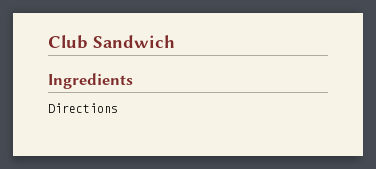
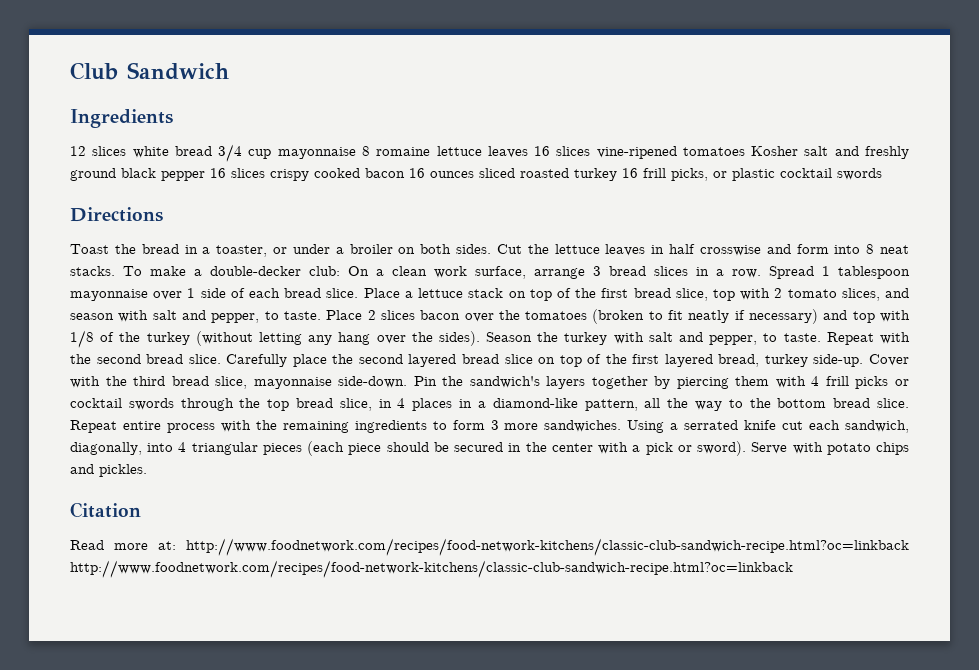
[48,103,118,113] Directions -> [70,144,910,162] [70,168,882,181] [70,207,163,222] [70,244,910,257] [70,266,910,279] [70,288,910,301] [70,309,911,324] [70,330,910,348] [70,354,909,367] [70,376,909,389] [70,398,910,411] [70,420,910,433] [70,441,909,456] [70,464,147,477] [70,502,141,518] [70,538,909,556] [70,560,793,578] 12 slices white bread 3/4 cup mayonnaise 8 romaine lettuce leaves 16 slices vine-ripened tomatoes Kosher salt and freshly ground black pepper 16 slices crispy cooked bacon 16 ounces sliced roasted turkey 16 frill picks, or plastic cocktail swords // Directions // Toast the bread in a toaster, or under a broiler on both sides. Cut the lettuce leaves in half crosswise and form into 8 neat stacks. To make a double-decker club: On a clean work surface, arrange 3 bread slices in a row. Spread 1 tablespoon mayonnaise over 1 side of each bread slice. Place a lettuce stack on top of the first bread slice, top with 2 tomato slices, and season with salt and pepper, to taste. Place 2 slices bacon over the tomatoes (broken to fit neatly if necessary) and top with 1/8 of the turkey (without letting any hang over the sides). Season the turkey with salt and pepper, to taste. Repeat with the second bread slice. Carefully place the second layered bread slice on top of the first layered bread, turkey side-up. Cover with the third bread slice, mayonnaise side-down. Pin the sandwich's layers together by piercing them with 4 frill picks or cocktail swords through the top bread slice, in 4 places in a diamond-like pattern, all the way to the bottom bread slice. Repeat entire process with the remaining ingredients to form 3 more sandwiches. Using a serrated knife cut each sandwich, diagonally, into 4 triangular pieces (each piece should be secured in the center with a pick or sword). Serve with potato chips and pickles. // Citation // Read more at: http://www.foodnetwork.com/recipes/food-network-kitchens/classic-club-sandwich-recipe.html?oc=linkback http://www.foodnetwork.com/recipes/food-network-kitchens/classic-club-sandwich-recipe.html?oc=linkback

